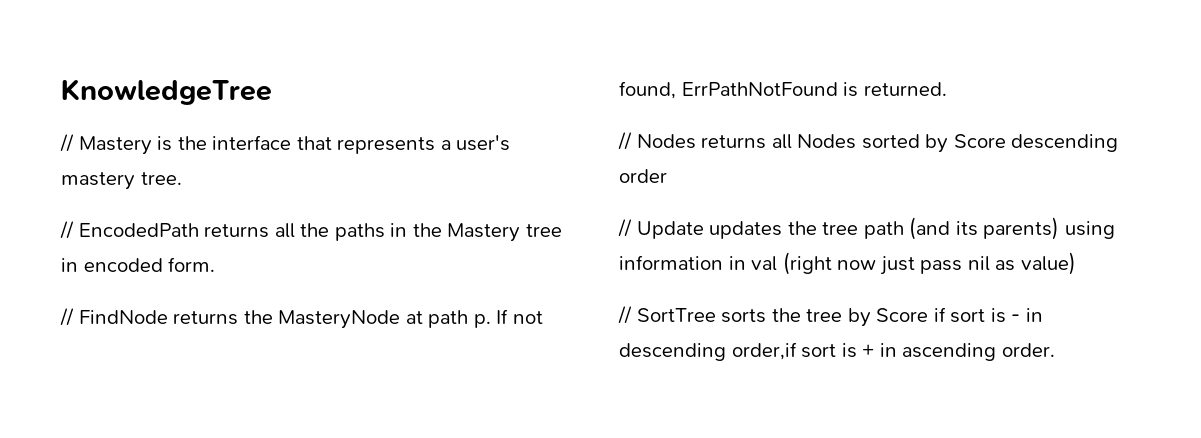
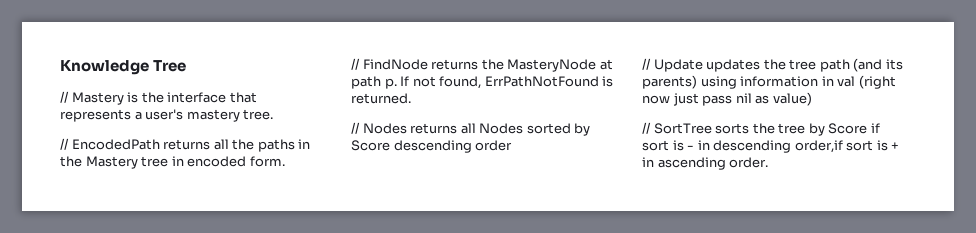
[61,79,272,105] KnowledgeTree -> [60,60,187,75] Knowledge Tree

